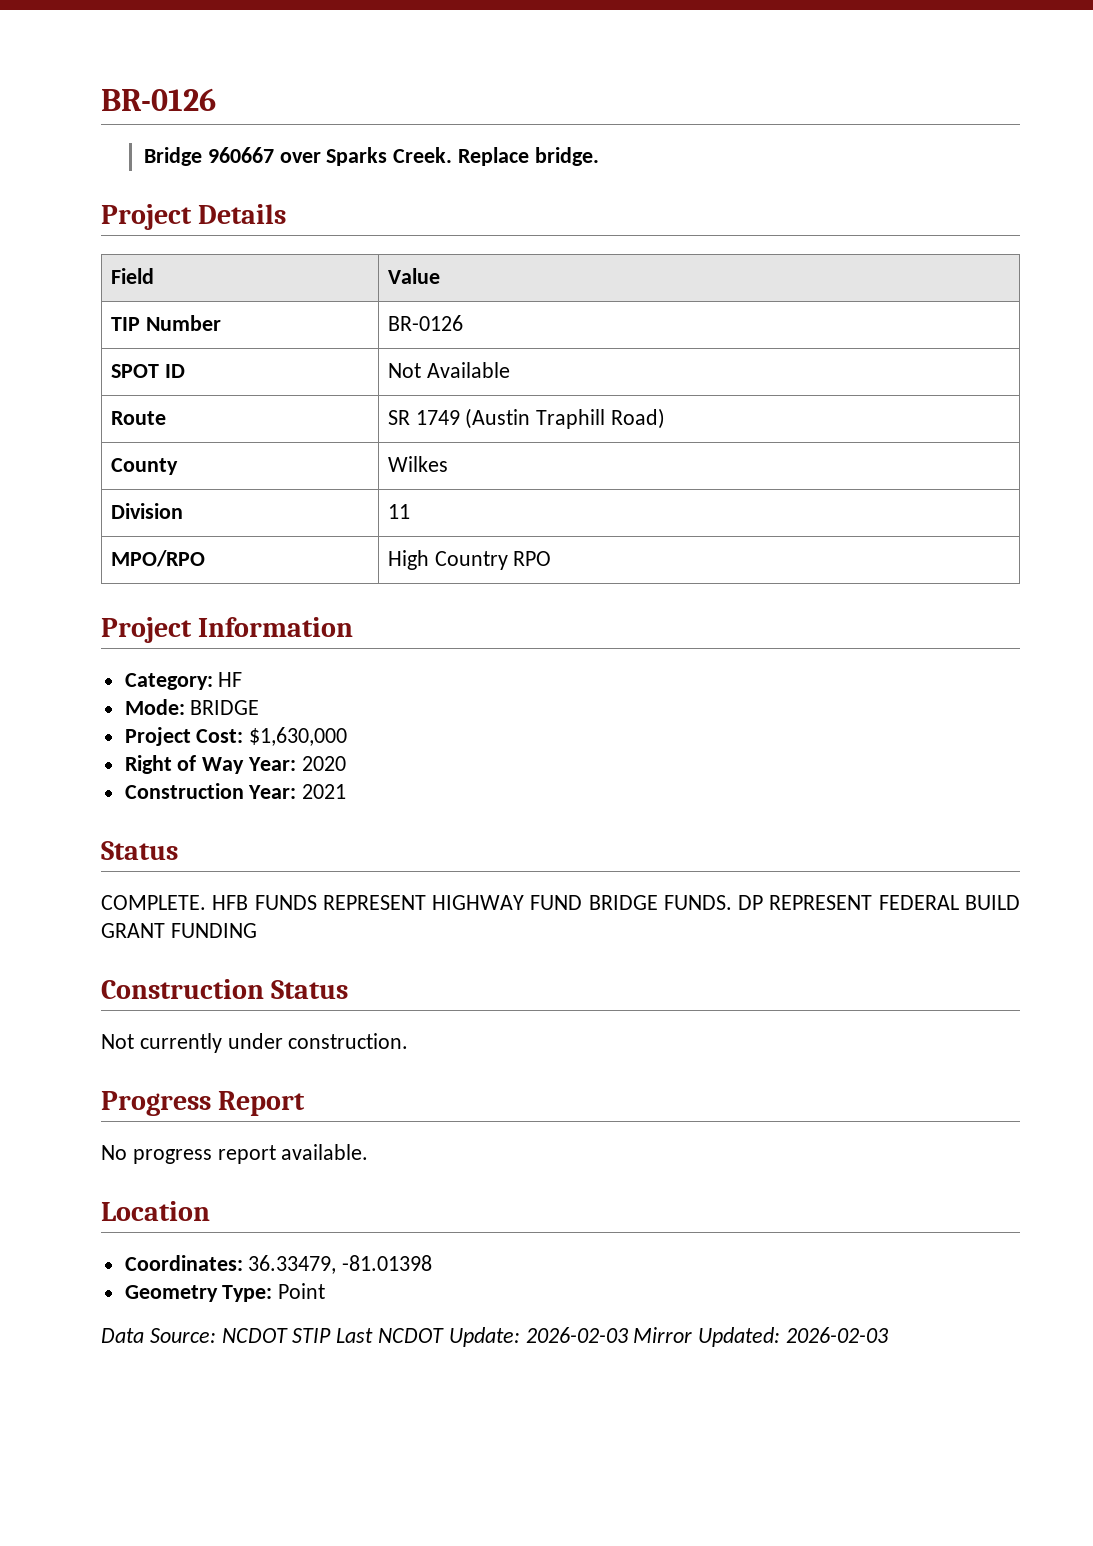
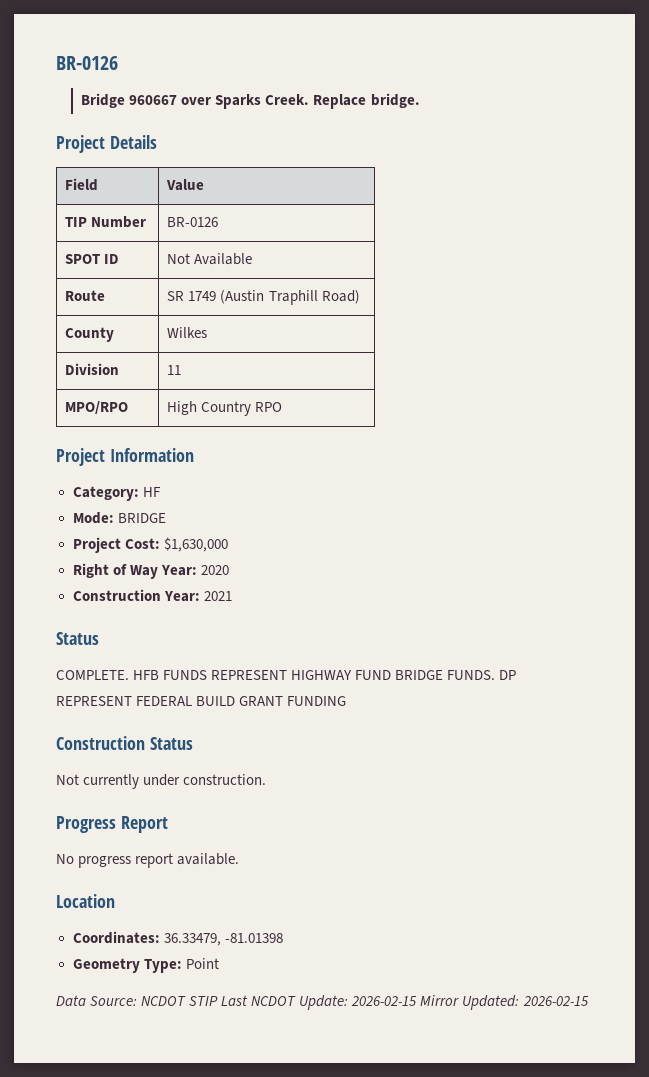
[525,1327,628,1343] 2026-02-03 -> [351,996,418,1006] 2026-02-15
[786,1327,889,1343] 2026-02-03 -> [522,996,589,1006] 2026-02-15

